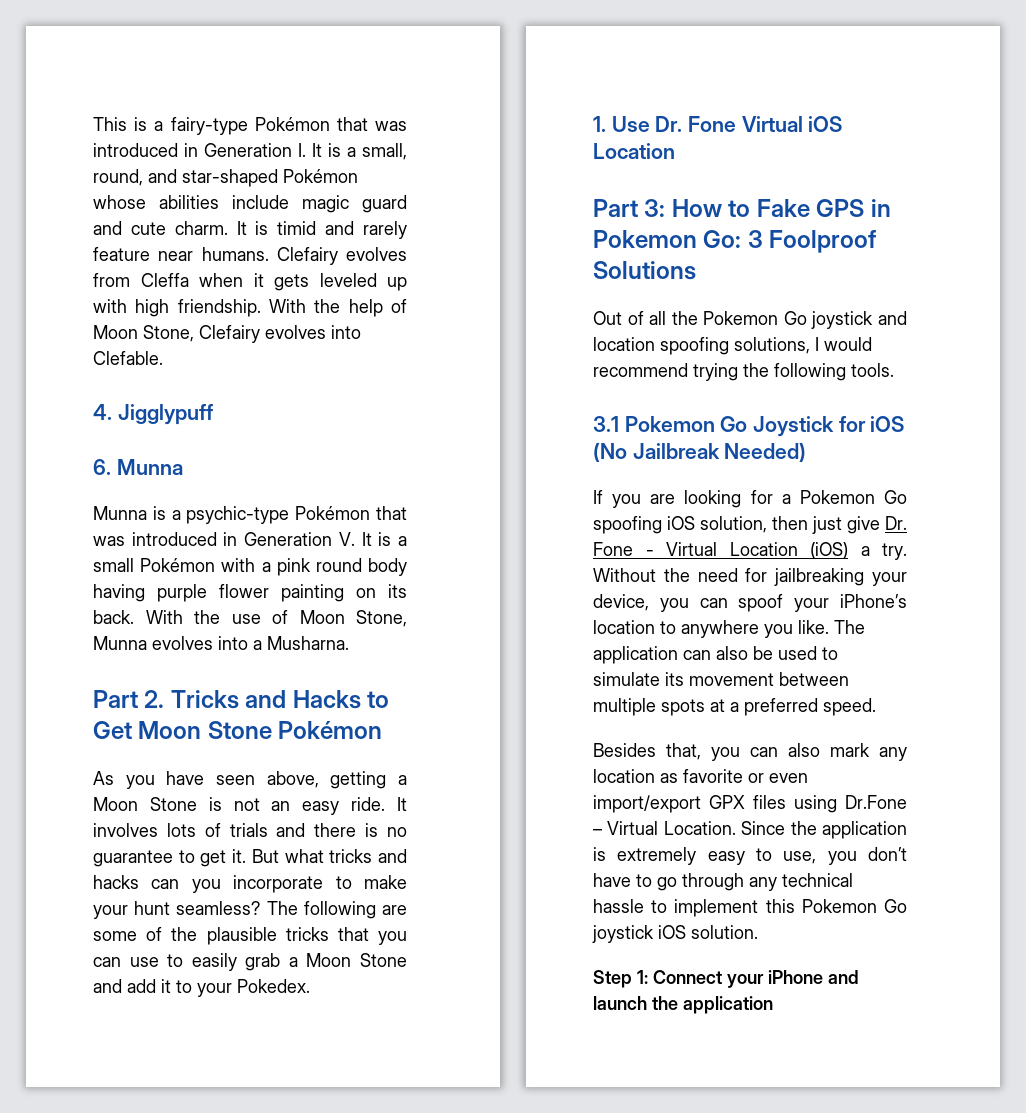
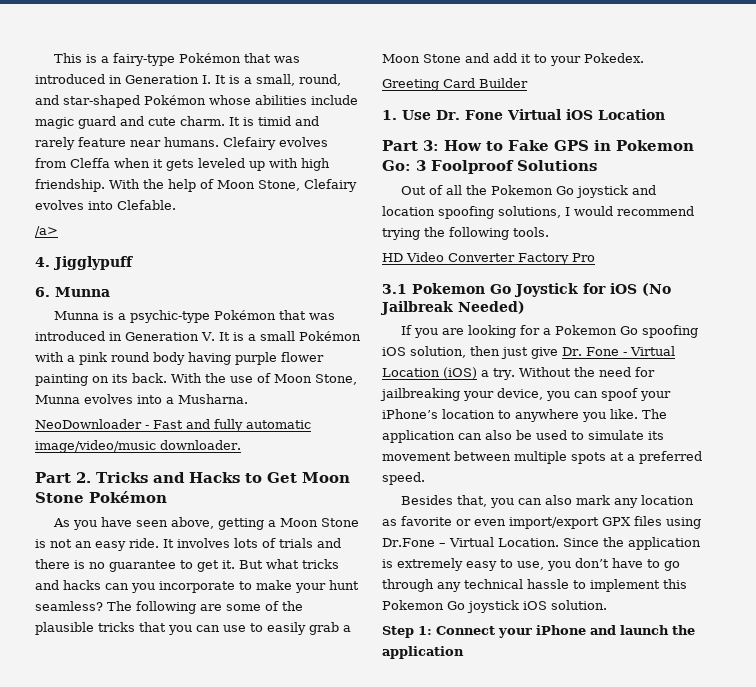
(163, 358) none -> [35,226,58,237] // /a>
(349, 643) none -> [35,419,311,432] [35,440,241,453] // NeoDownloader - Fast and fully automatic image/video/music downloader.
(310, 986) none -> [382,78,528,91] // Greeting Card Builder
(894, 370) none -> [382,252,595,265] // HD Video Converter Factory Pro

